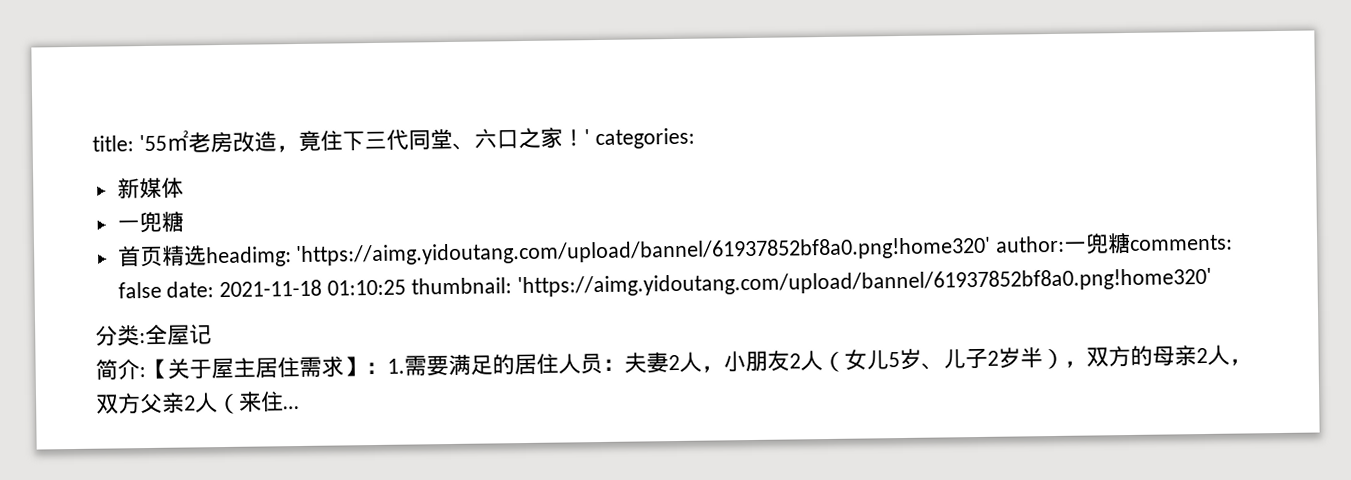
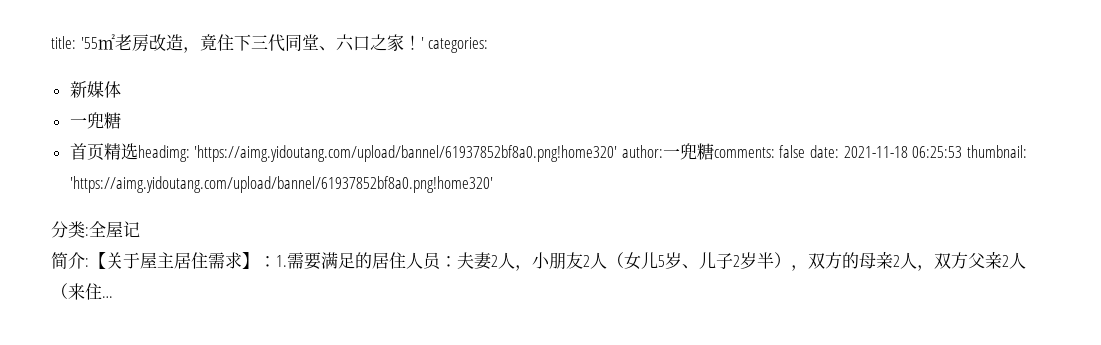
[327,279,407,296] 01:10:25 -> [912,146,963,158] 06:25:53

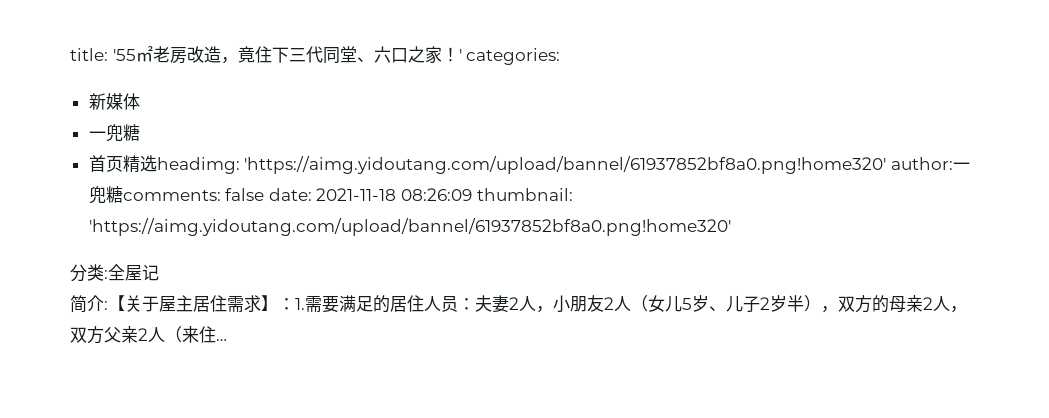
[912,146,963,158] 06:25:53 -> [401,188,473,201] 08:26:09

